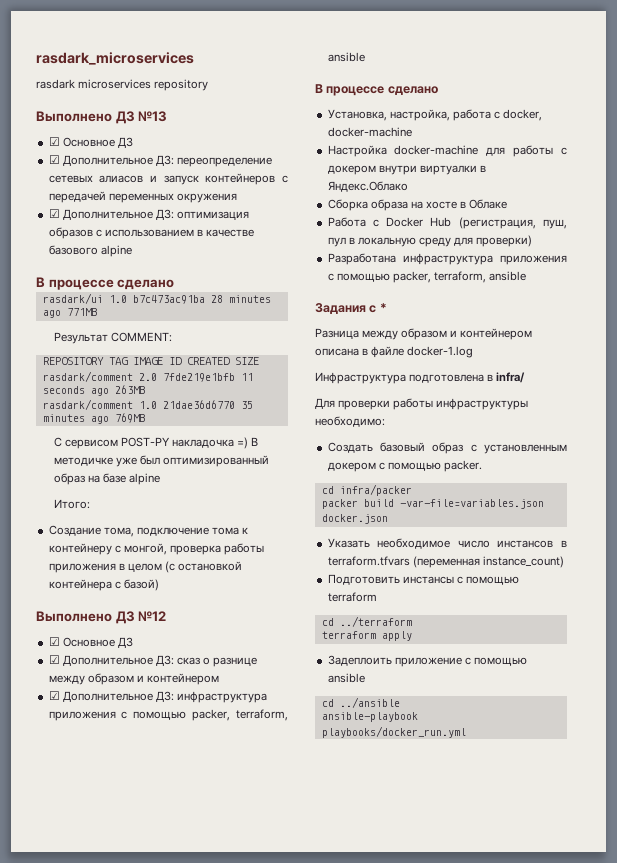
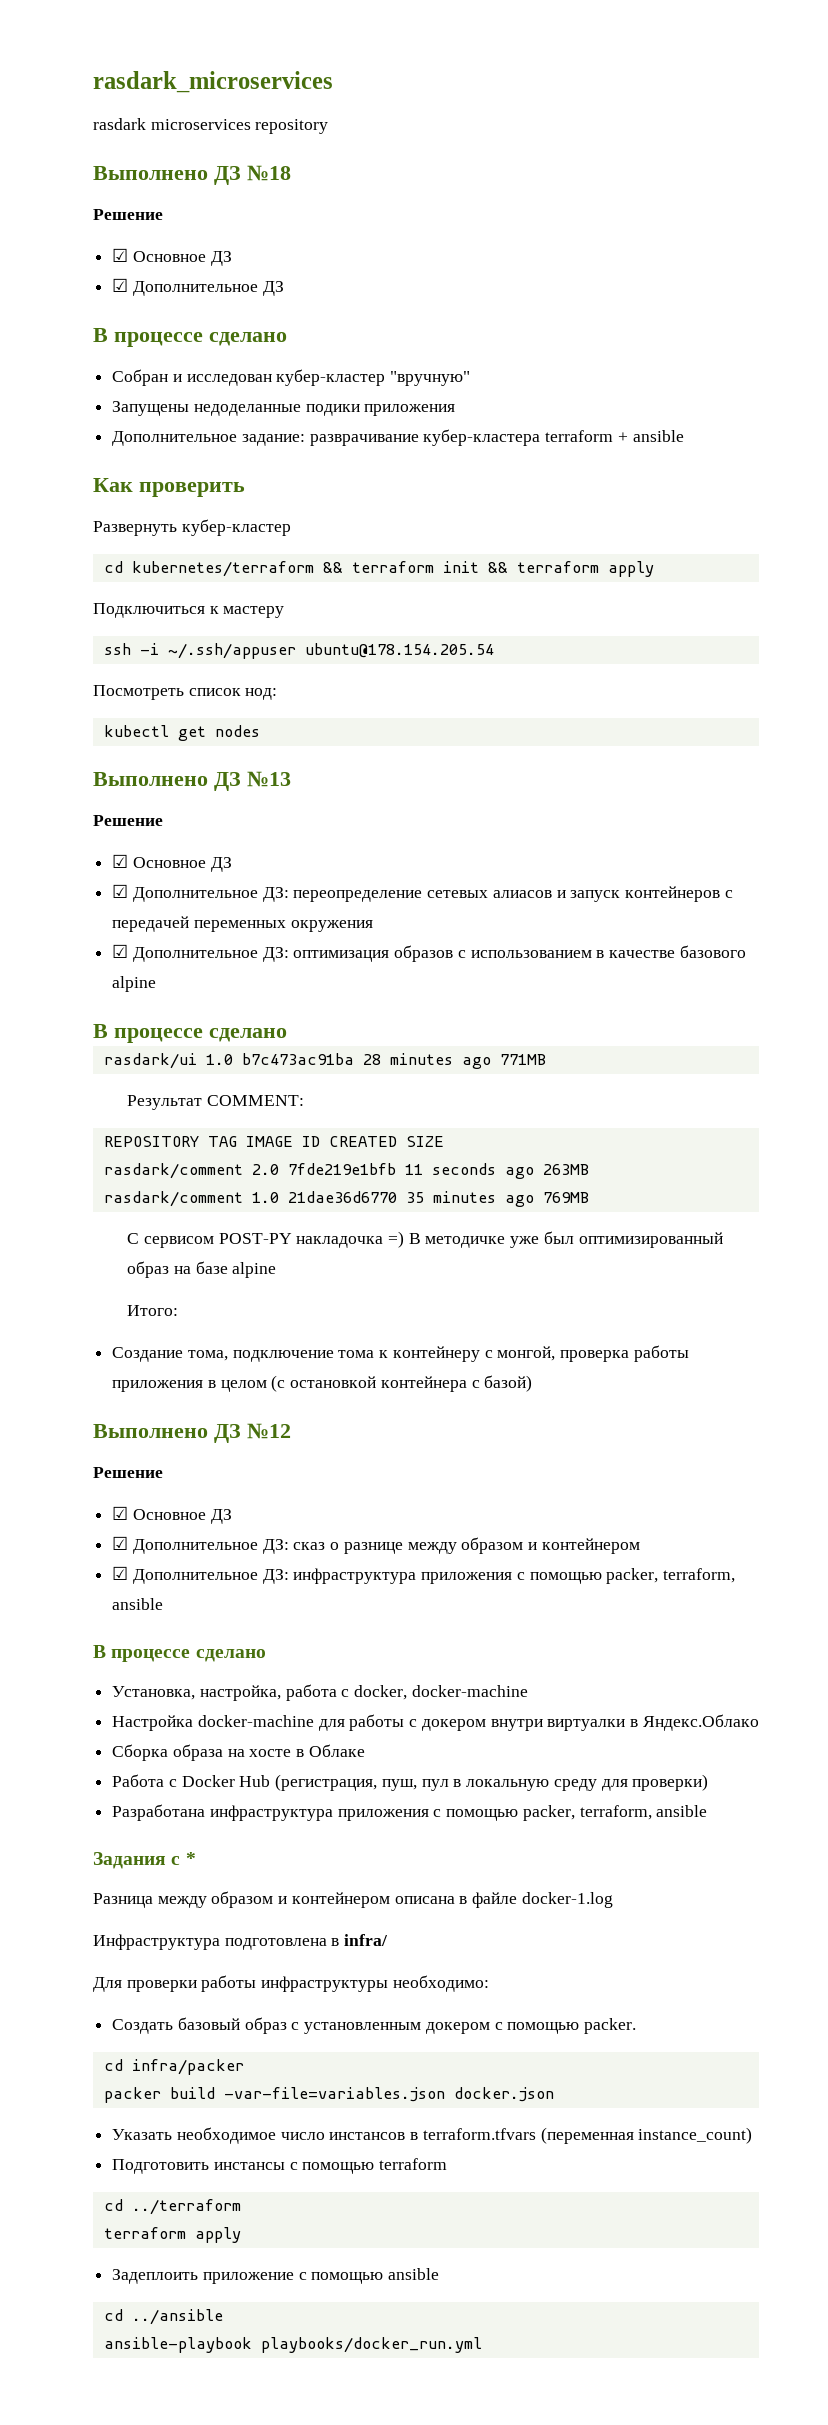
(209, 85) none -> [93,165,291,185] [93,209,163,220] [112,248,232,266] [112,278,284,296] [93,328,287,347] [112,369,471,386] [112,401,456,416] [112,429,684,446] [93,478,245,497] [93,519,291,536] [103,561,654,577] [93,603,285,618] [103,643,494,659] [93,685,278,700] [103,725,260,741] // Выполнено ДЗ №18 // Решение // ☑ Основное ДЗ // ☑ Дополнительное ДЗ // В процессе сделано // Собран и исследован кубер-кластер "вручную" // Запущены недоделанные подики приложения // Дополнительное задание: разврачивание кубер-кластера terraform + ansible // Как проверить // Развернуть кубер-кластер // cd kubernetes/terraform && terraform init && terraform apply // Подключиться к мастеру // ssh -i ~/.ssh/appuser ubuntu@178.154.205.54 // Посмотреть список нод: // kubectl get nodes
(168, 116) none -> [93,815,163,826] // Решение
(167, 616) none -> [93,1467,163,1478] // Решение

